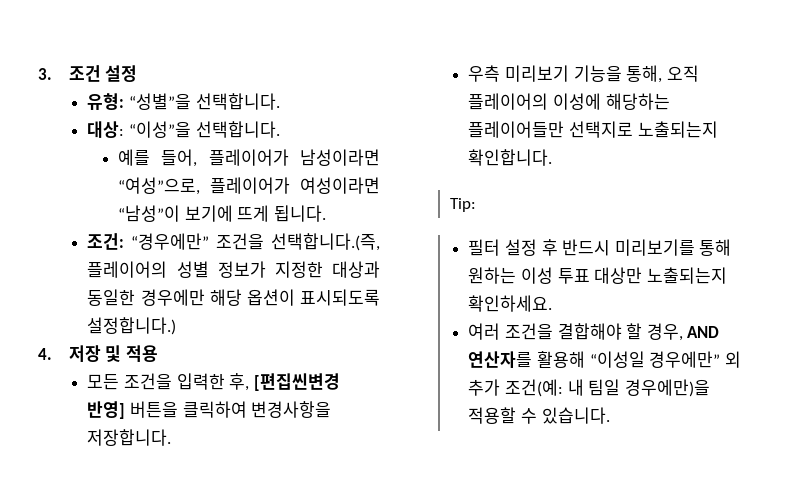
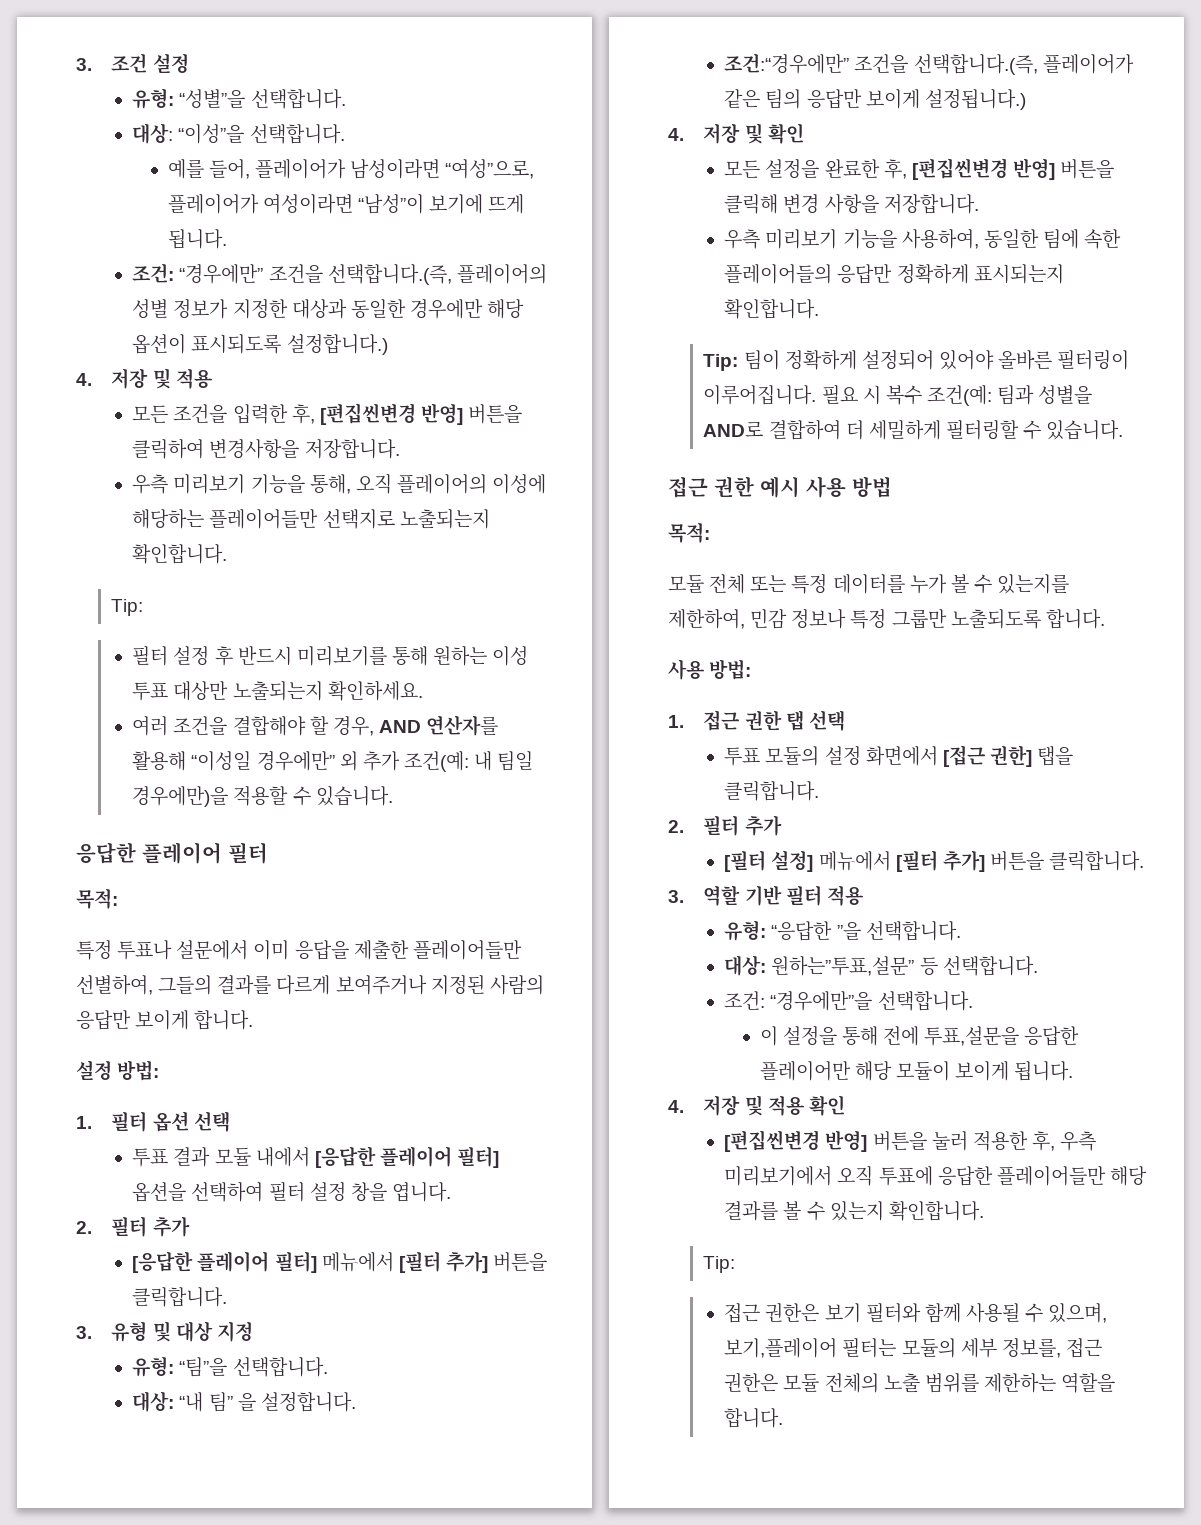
(610, 415) none -> [76,842,268,864] [76,888,118,909] [76,940,522,960] [76,975,544,995] [76,1010,254,1030] [76,1060,160,1081] [76,1111,230,1132] [132,1146,500,1168] [132,1181,451,1202] [76,1216,190,1237] [132,1251,548,1273] [132,1287,228,1307] [76,1321,253,1342] [132,1356,328,1377] [132,1391,356,1412] [724,53,1134,75] [724,89,1026,110] [668,123,804,144] [724,158,1115,180] [724,194,979,214] [724,229,1122,249] [724,264,1064,284] [724,299,820,319] [703,349,1130,371] [703,384,1093,406] [703,419,1124,440] [668,476,892,498] [668,522,710,543] [668,574,1070,594] [668,609,1105,629] [668,659,752,680] [668,710,845,731] [724,745,1074,767] [724,781,820,801] [668,815,782,836] [724,850,1145,872] [668,885,864,906] [724,920,961,941] [724,955,1038,976] [724,991,973,1011] [759,1026,1080,1046] [759,1061,1074,1081] [668,1095,845,1116] [724,1130,1097,1152] [724,1166,1147,1186] [724,1201,984,1221] [703,1256,736,1273] [724,1302,1108,1323] [724,1337,1102,1358] [724,1372,1116,1393] [724,1408,784,1428] // 응답한 플레이어 필터 // 목적: // 특정 투표나 설문에서 이미 응답을 제출한 플레이어들만 선별하여, 그들의 결과를 다르게 보여주거나 지정된 사람의 응답만 보이게 합니다. // 설정 방법: // 1. 필터 옵션 선택 // 투표 결과 모듈 내에서 [응답한 플레이어 필터] 옵션을 선택하여 필터 설정 창을 엽니다. // 2. 필터 추가 // [응답한 플레이어 필터] 메뉴에서 [필터 추가] 버튼을 클릭합니다. // 3. 유형 및 대상 지정 // 유형: “팀”을 선택합니다. // 대상: “내 팀” 을 설정합니다. // 조건:“경우에만” 조건을 선택합니다.(즉, 플레이어가 같은 팀의 응답만 보이게 설정됩니다.) // 4. 저장 및 확인 // 모든 설정을 완료한 후, [편집씬변경 반영] 버튼을 클릭해 변경 사항을 저장합니다. // 우측 미리보기 기능을 사용하여, 동일한 팀에 속한 플레이어들의 응답만 정확하게 표시되는지 확인합니다. // Tip: 팀이 정확하게 설정되어 있어야 올바른 필터링이 이루어집니다. 필요 시 복수 조건(예: 팀과 성별을 AND로 결합하여 더 세밀하게 필터링할 수 있습니다. // 접근 권한 예시 사용 방법 // 목적: // 모듈 전체 또는 특정 데이터를 누가 볼 수 있는지를 제한하여, 민감 정보나 특정 그룹만 노출되도록 합니다. // 사용 방법: // 1. 접근 권한 탭 선택 // 투표 모듈의 설정 화면에서 [접근 권한] 탭을 클릭합니다. // 2. 필터 추가 // [필터 설정] 메뉴에서 [필터 추가] 버튼을 클릭합니다. // 3. 역할 기반 필터 적용 // 유형: “응답한 ”을 선택합니다. // 대상: 원하는”투표,설문” 등 선택합니다. // 조건: “경우에만”을 선택합니다. // 이 설정을 통해 전에 투표,설문을 응답한 플레이어만 해당 모듈이 보이게 됩니다. // 4. 저장 및 적용 확인 // [편집씬변경 반영] 버튼을 눌러 적용한 후, 우측 미리보기에서 오직 투표에 응답한 플레이어들만 해당 결과를 볼 수 있는지 확인합니다. // Tip: // 접근 권한은 보기 필터와 함께 사용될 수 있으며, 보기,플레이어 필터는 모듈의 세부 정보를, 접근 권한은 모듈 전체의 노출 범위를 제한하는 역할을 합니다.

